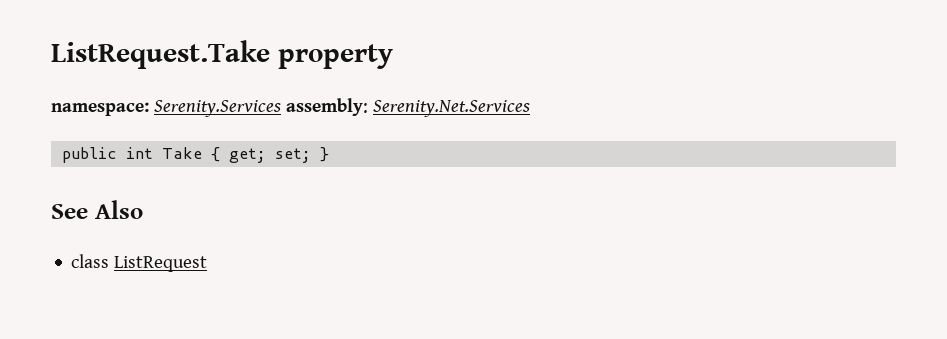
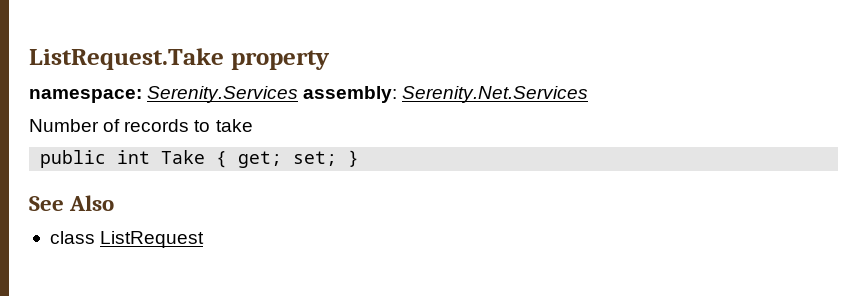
(530, 108) none -> [29,119,253,132] // Number of records to take

